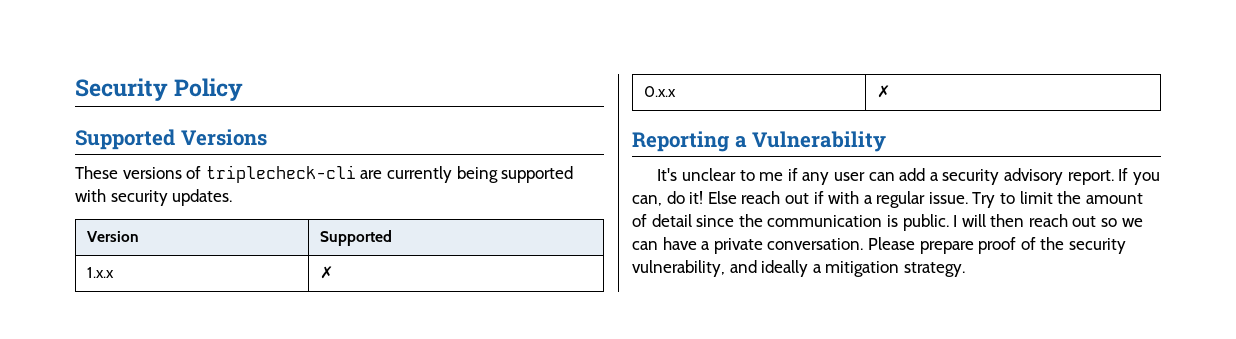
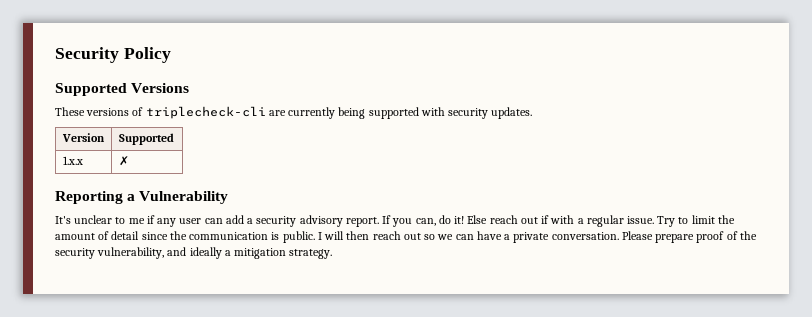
[644,86,677,97] [877,85,891,98] // 0.x.x | ✗ -> (129, 161) none

